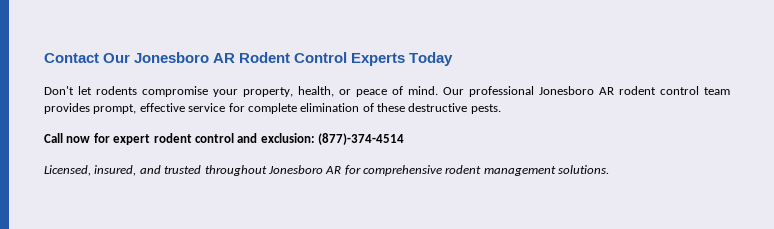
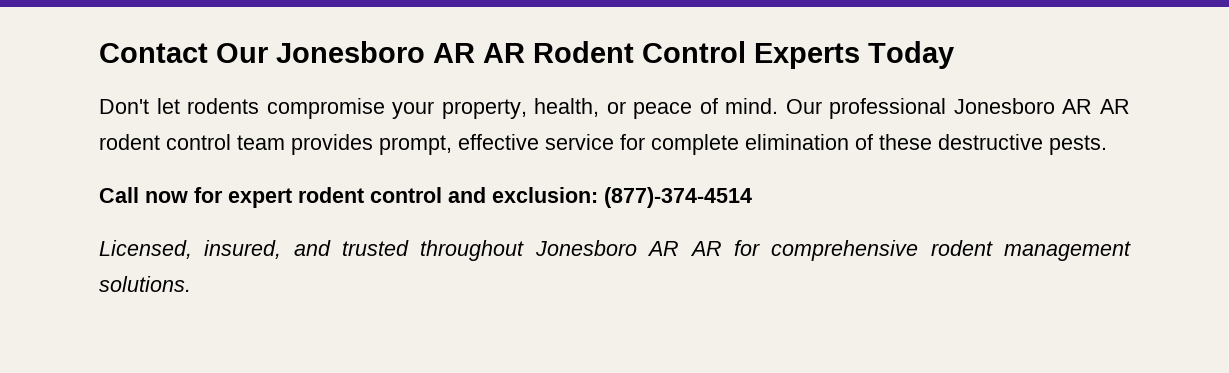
(236, 58) none -> [483,43,525,63] AR
(614, 91) none -> [1100,99,1130,114] AR
(342, 170) none -> [689,241,722,256] AR

